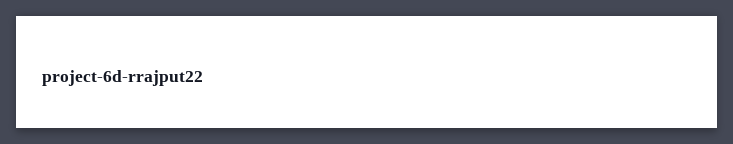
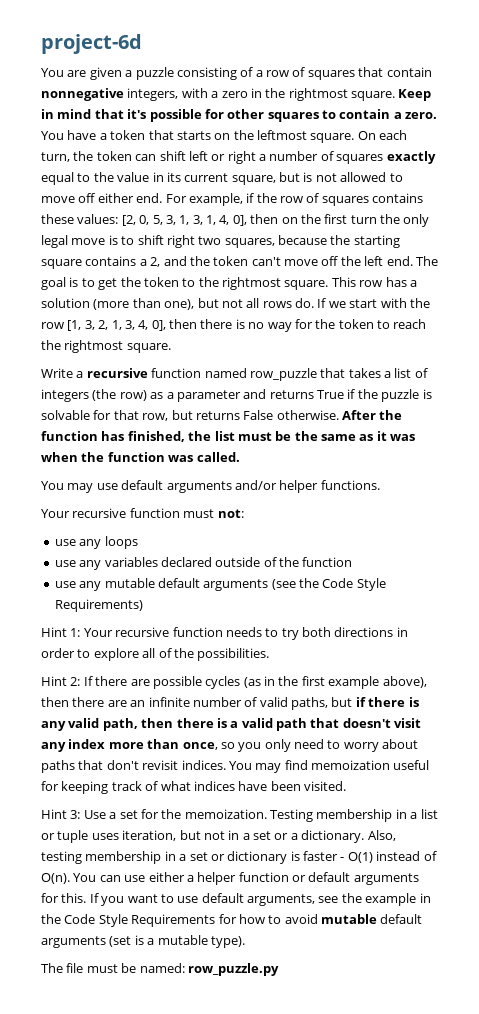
[42,70,203,86] project-6d-rrajput22 -> [41,34,142,54] [41,67,432,80] [41,88,432,101] [41,109,438,122] [41,130,408,143] [41,151,436,164] [41,172,403,185] [41,193,424,206] [41,214,430,227] [41,235,400,248] [41,256,438,269] [41,277,417,290] [41,298,430,310] [41,319,427,332] [41,340,171,353] [41,368,428,381] [41,389,432,402] [41,410,403,421] [41,431,416,442] [41,452,240,462] [41,480,380,493] [41,508,244,518] [54,536,138,549] [54,557,353,570] [54,578,386,591] [54,599,143,612] [41,627,408,640] [41,648,270,661] [41,676,427,689] [41,697,419,710] [41,718,422,731] [41,739,419,752] [41,760,430,773] [41,781,346,794] [41,809,438,822] [41,830,396,843] [41,851,437,864] [41,872,419,885] [41,893,431,906] [41,914,423,927] [41,935,245,948] [41,963,279,976] project-6d // You are given a puzzle consisting of a row of squares that contain nonnegative integers, with a zero in the rightmost square. Keep in mind that it's possible for other squares to contain a zero. You have a token that starts on the leftmost square. On each turn, the token can shift left or right a number of squares exactly equal to the value in its current square, but is not allowed to move off either end. For example, if the row of squares contains these values: [2, 0, 5, 3, 1, 3, 1, 4, 0], then on the first turn the only legal move is to shift right two squares, because the starting square contains a 2, and the token can't move off the left end. The goal is to get the token to the rightmost square. This row has a solution (more than one), but not all rows do. If we start with the row [1, 3, 2, 1, 3, 4, 0], then there is no way for the token to reach the rightmost square. // Write a recursive function named row_puzzle that takes a list of integers (the row) as a parameter and returns True if the puzzle is solvable for that row, but returns False otherwise. After the function has finished, the list must be the same as it was when the function was called. // You may use default arguments and/or helper functions. // Your recursive function must not: // use any loops // use any variables declared outside of the function // use any mutable default arguments (see the Code Style Requirements) // Hint 1: Your recursive function needs to try both directions in order to explore all of the possibilities. // Hint 2: If there are possible cycles (as in the first example above), then there are an infinite number of valid paths, but if there is any valid path, then there is a valid path that doesn't visit any index more than once, so you only need to worry about paths that don't revisit indices. You may find memoization useful for keeping track of what indices have been visited. // Hint 3: Use a set for the memoization. Testing membership in a list or tuple uses iteration, but not in a set or a dictionary. Also, testing membership in a set or dictionary is faster - O(1) instead of O(n). You can use either a helper function or default arguments for this. If you want to use default arguments, see the example in the Code Style Requirements for how to avoid mutable default arguments (set is a mutable type). // The file must be named: row_puzzle.py

